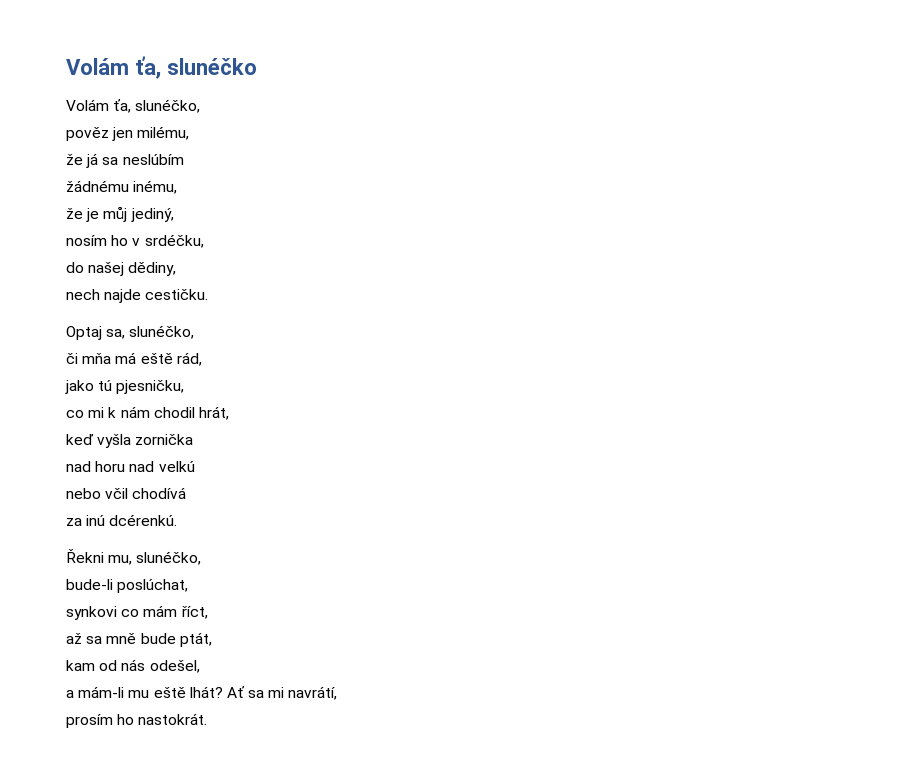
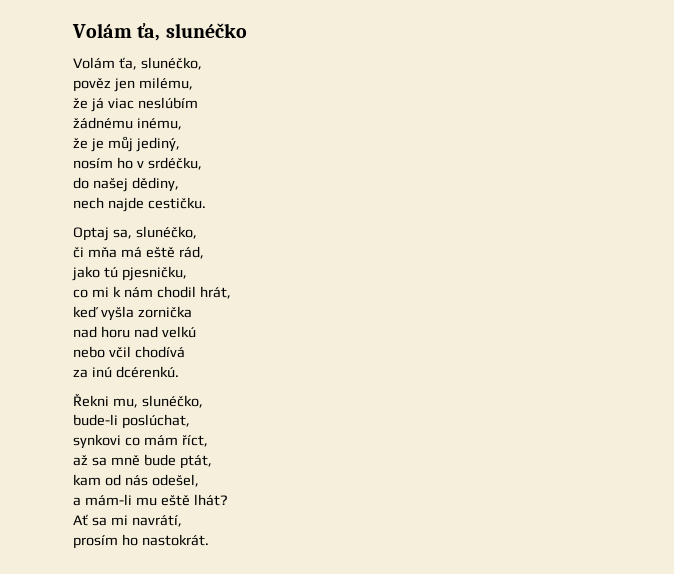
[102,157,119,165] sa -> [107,98,134,109] viac
(223, 692) none -> (228, 500) //

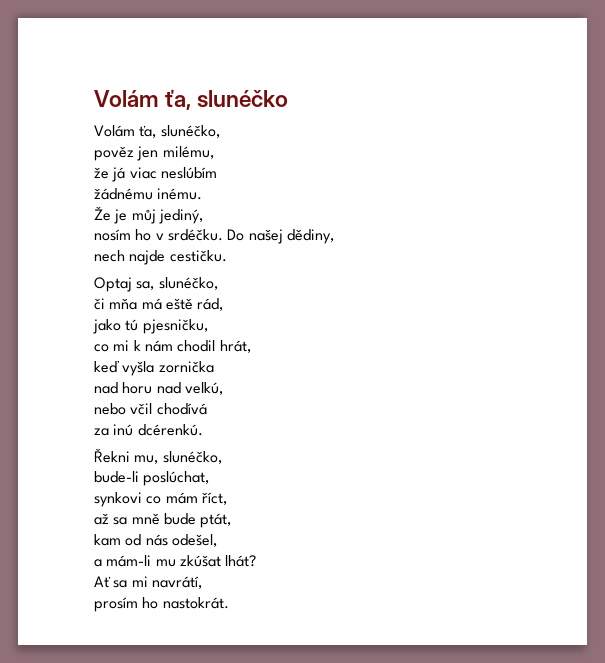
[136,118,182,130] [73,138,88,149] inému, // že -> [157,188,203,200] [94,206,111,221] inému. // Že
[147,157,202,170] [73,177,89,189] srdéčku, // do -> [167,229,245,241] srdéčku. Do
[161,326,196,338] velkú -> [184,382,223,395] velkú,
[160,495,190,506] eště -> [179,555,221,567] zkúšat

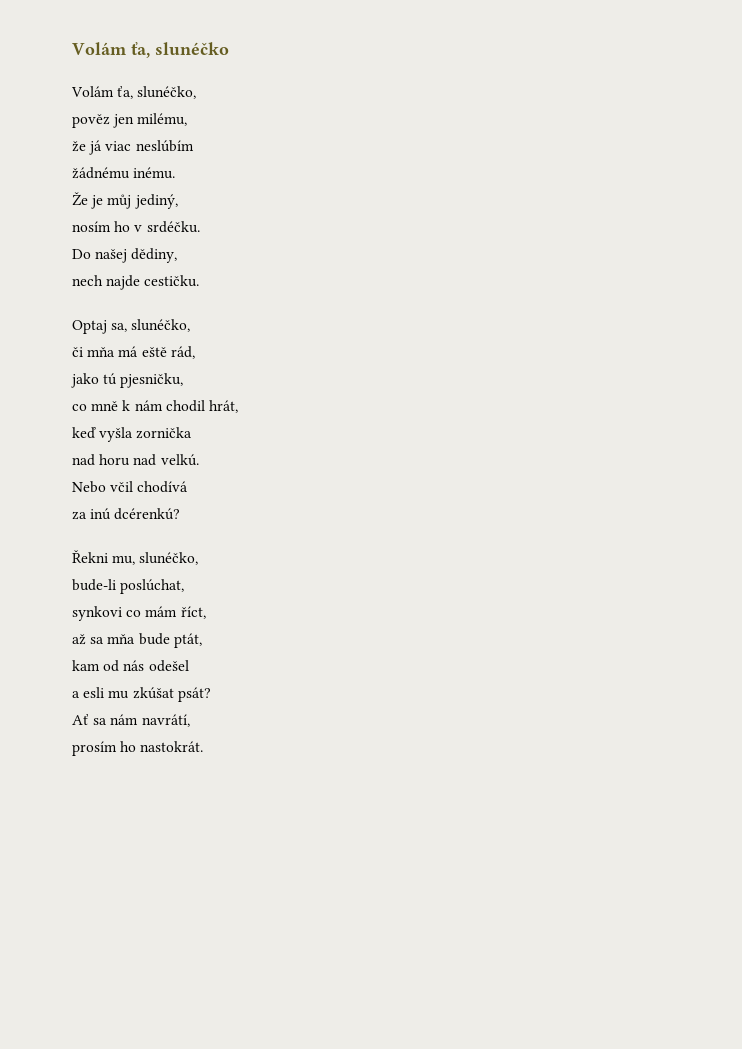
(223, 235) none -> (200, 227) //
[113,340,130,351] mi -> [91,401,119,411] mně
[184,382,223,395] [94,403,126,415] velkú, // nebo -> [160,454,199,466] [72,481,106,493] velkú. // Nebo
[137,424,203,436] dcérenkú. -> [114,508,181,520] dcérenkú?
[131,513,160,525] mně -> [107,634,136,644] mňa
[171,534,217,547] odešel, -> [148,660,189,672] odešel
[106,555,152,567] mám-li -> [83,687,105,698] esli
[225,555,257,567] lhát? -> [177,687,211,702] psát?
[131,576,148,587] mi -> [110,714,139,725] nám

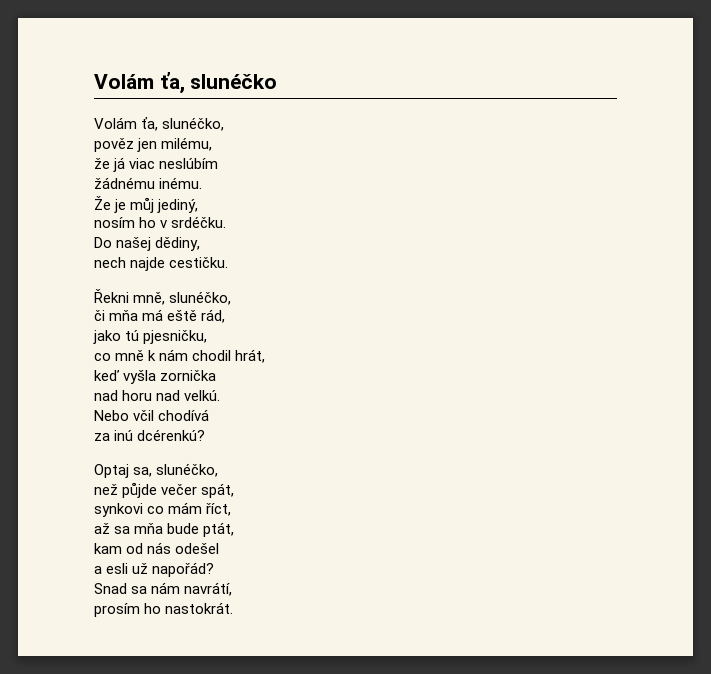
[72,320,128,334] Optaj sa, -> [94,289,166,305] Řekni mně,
[72,550,199,565] [72,579,185,594] Řekni mu, slunéčko, // bude-li poslúchat, -> [94,463,219,478] [94,482,235,498] Optaj sa, slunéčko, // než půjde večer spát,
[108,687,211,702] [72,714,89,725] mu zkúšat psát? // Ať -> [132,562,215,577] [94,583,127,594] už napořád? // Snad

